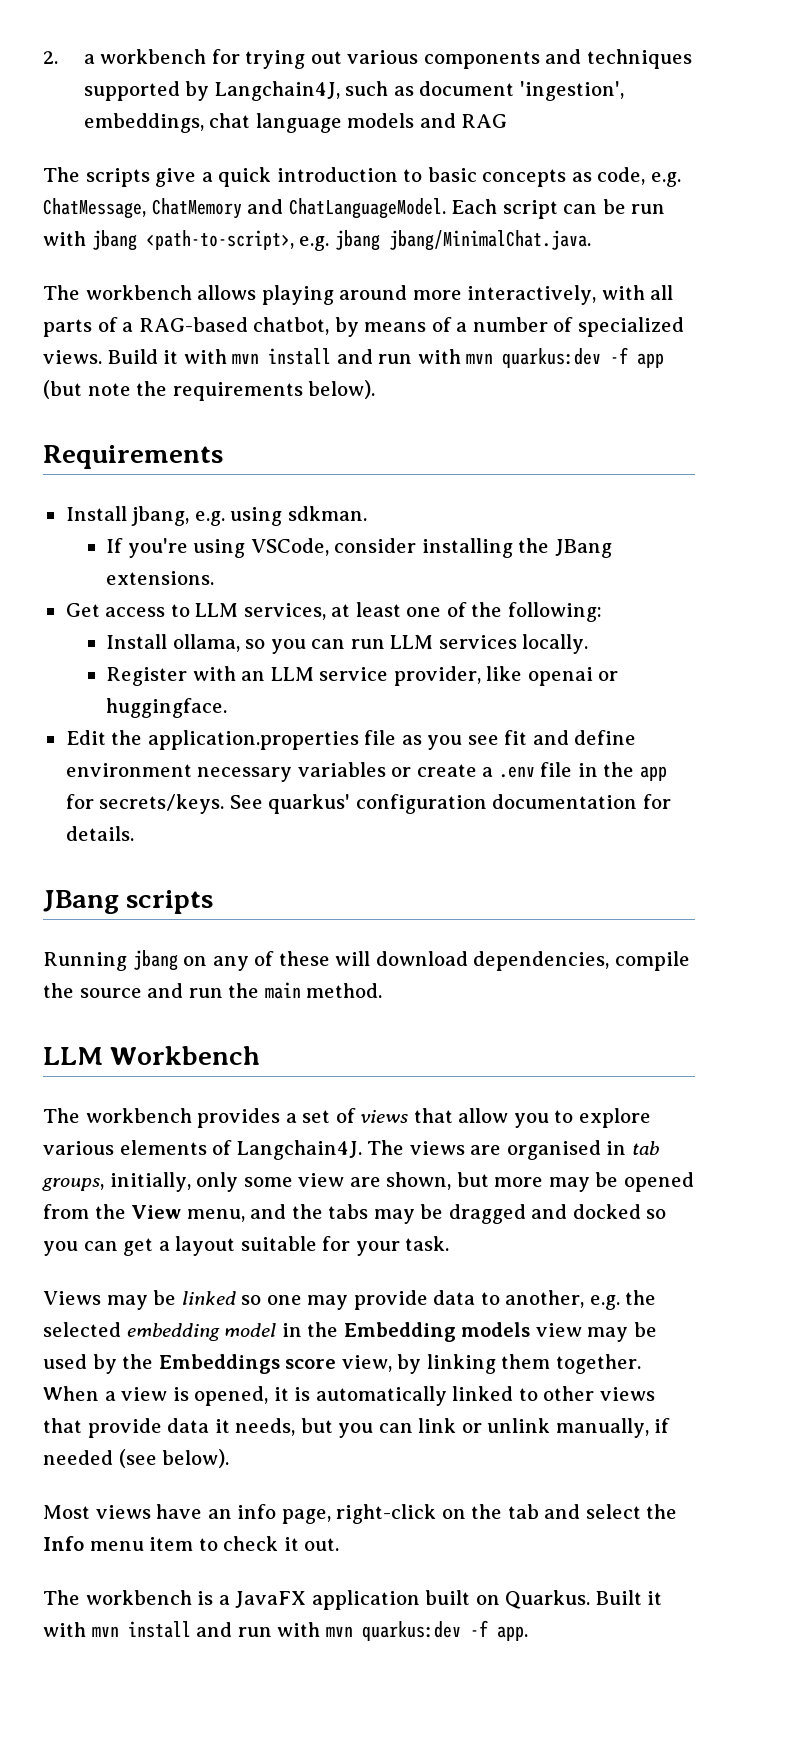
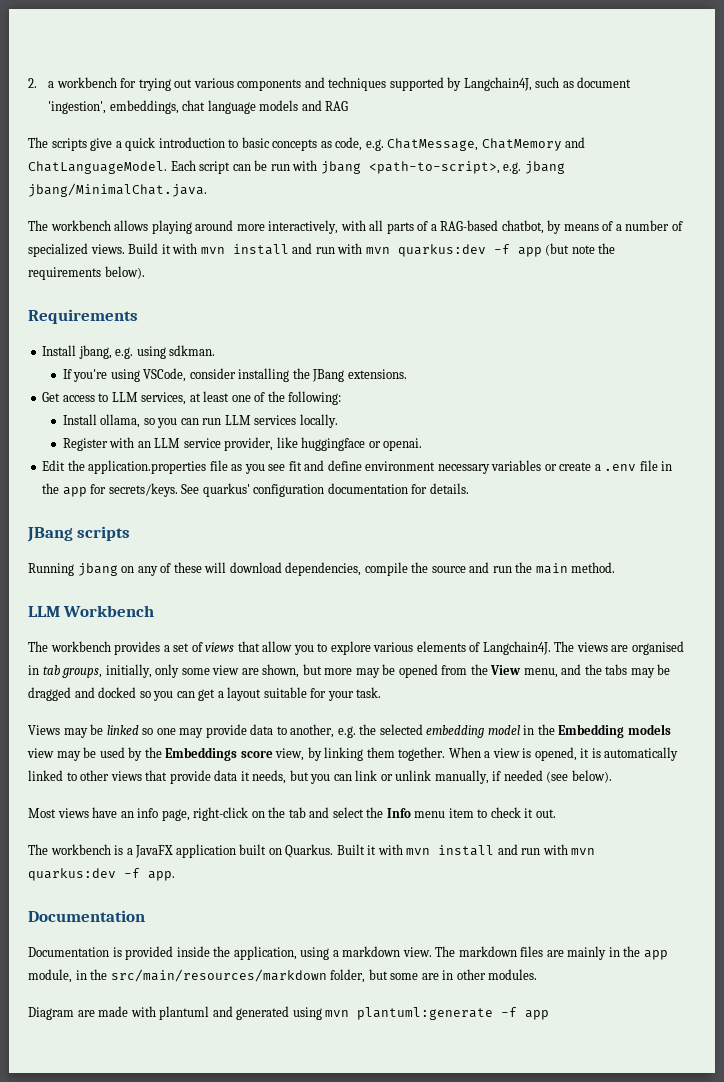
[527,667,619,686] [106,698,228,718] openai or huggingface. -> [301,437,423,451] huggingface or openai.
(528, 1633) none -> [28,910,145,922] [28,946,668,960] [28,969,538,983] [28,1006,550,1020] // Documentation // Documentation is provided inside the application, using a markdown view. The markdown files are mainly in the app module, in the src/main/resources/markdown folder, but some are in other modules. // Diagram are made with plantuml and generated using mvn plantuml:generate -f app

